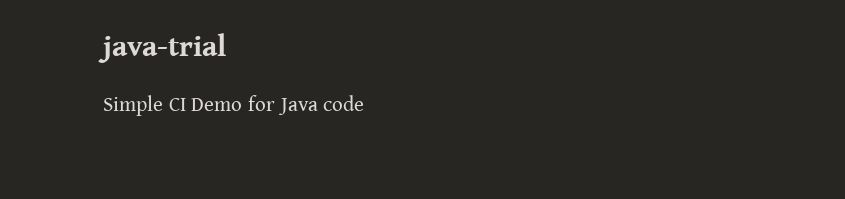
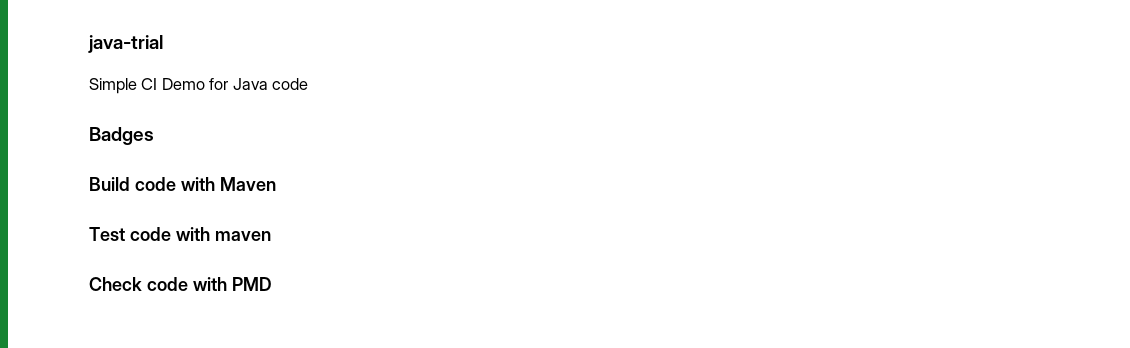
(365, 103) none -> [89,127,154,145] [89,177,276,191] [89,227,271,241] [89,277,272,291] // Badges // Build code with Maven // Test code with maven // Check code with PMD

